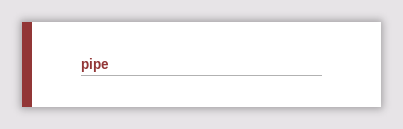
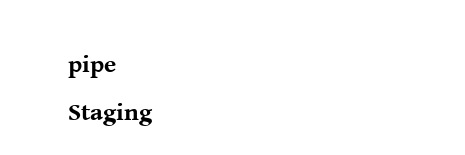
(109, 65) none -> [68,103,153,126] // Staging

